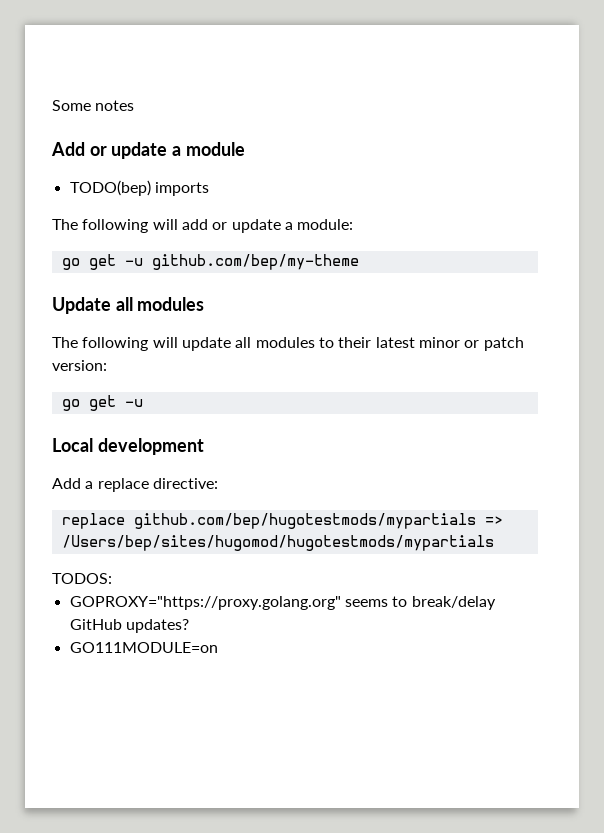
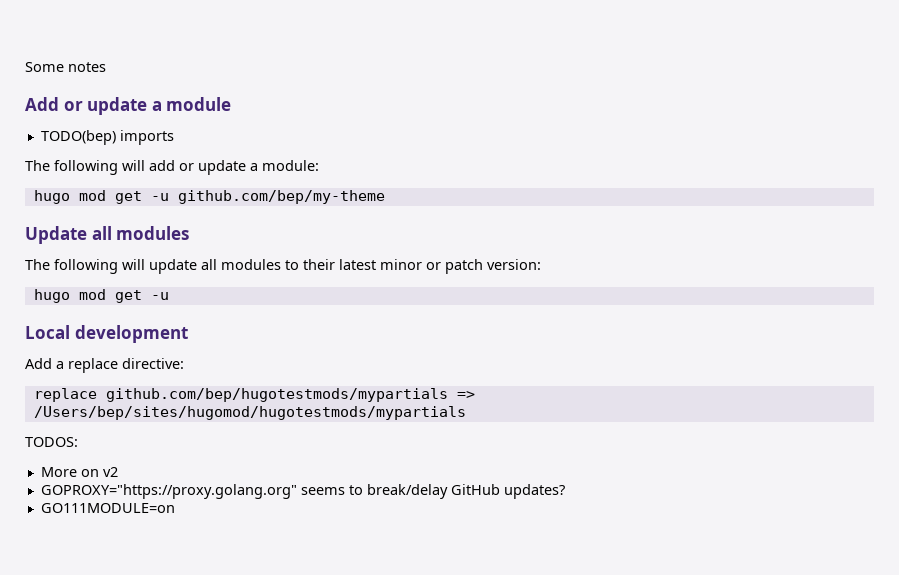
[61,258,80,270] go -> [33,190,106,204] hugo mod
[61,399,80,411] go -> [33,289,106,303] hugo mod
(112, 578) none -> [40,467,118,477] // More on v2

